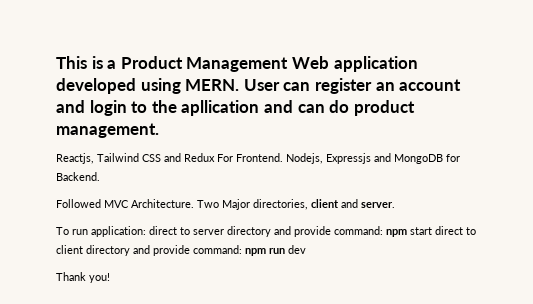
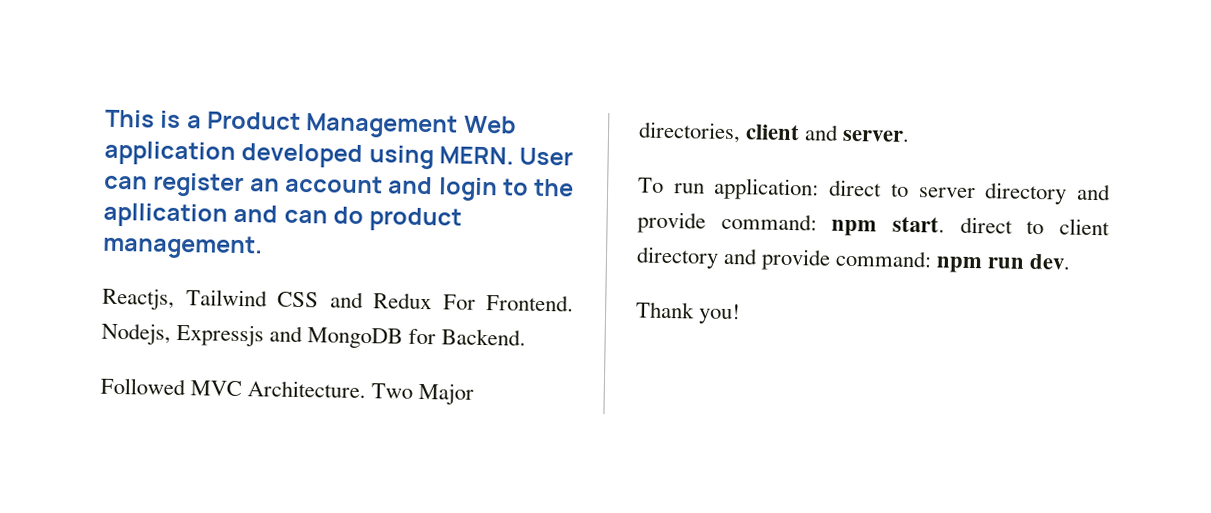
[410,227,432,235] start -> [892,216,945,233] start.
[288,245,306,254] dev -> [1029,253,1072,270] dev.

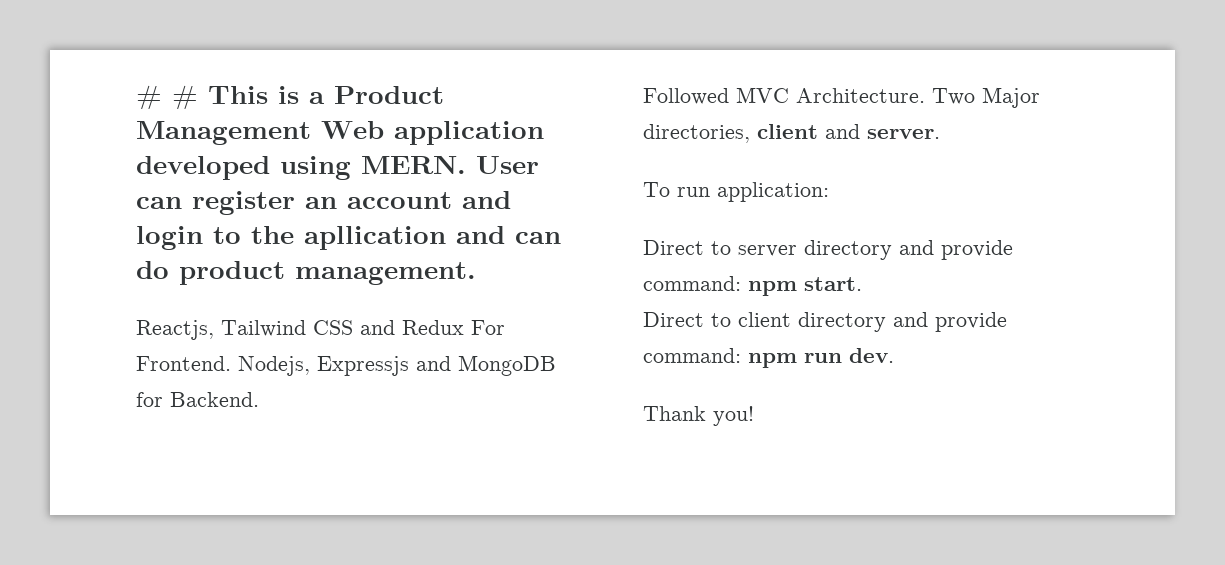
(105, 118) none -> [136,85,198,109] # #
[829,179,883,197] direct -> [643,240,704,255] // Direct
[959,216,1013,234] direct -> [643,312,704,327] // Direct

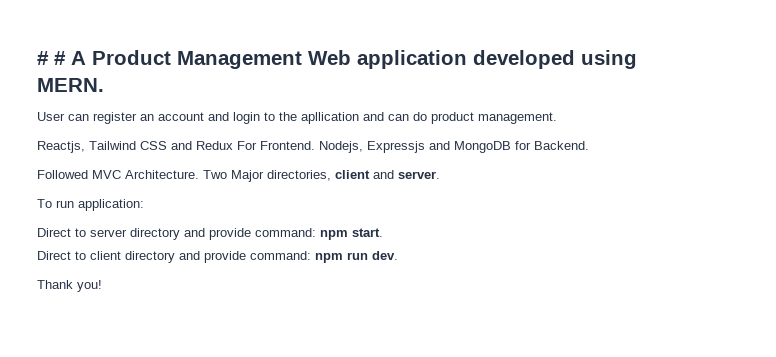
[208,86,325,104] This is a -> [71,51,86,65] A
(466, 164) none -> (104, 85) //

